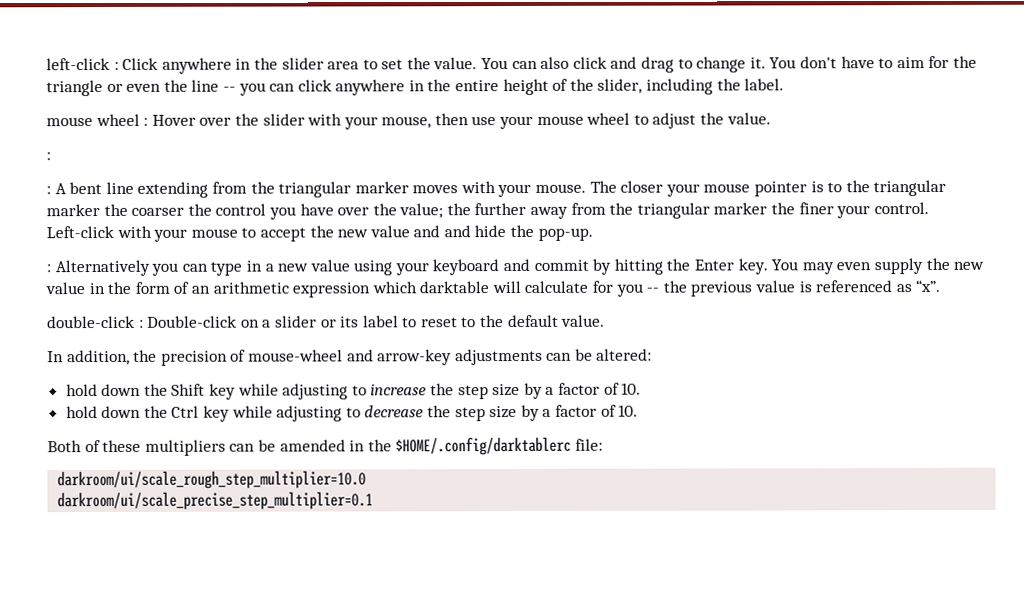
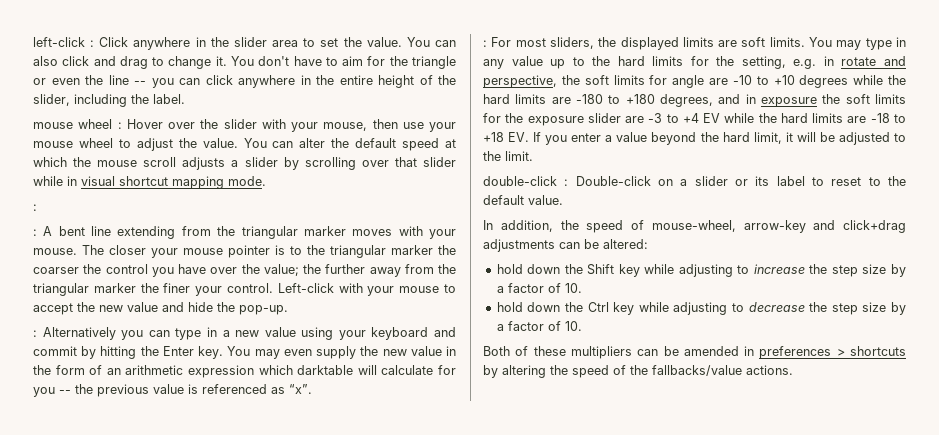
(771, 118) none -> [243,138,457,151] [33,157,456,170] [33,176,266,189] You can alter the default speed at which the mouse scroll adjusts a slider by scrolling over that slider while in visual shortcut mapping mode.
[443,225,471,238] and -> (184, 307) none
(941, 286) none -> [483,37,907,50] [483,56,906,69] [483,75,906,88] [483,94,906,107] [483,113,906,126] [483,132,906,145] [483,151,533,161] // : For most sliders, the displayed limits are soft limits. You may type in any value up to the hard limits for the setting, e.g. in rotate and perspective, the soft limits for angle are -10 to +10 degrees while the hard limits are -180 to +180 degrees, and in exposure the soft limits for the exposure slider are -3 to +4 EV while the hard limits are -18 to +18 EV. If you enter a value beyond the hard limit, it will be adjusted to the limit.
[160,349,453,366] precision of mouse-wheel and arrow-key -> [586,220,906,233] speed of mouse-wheel, arrow-key and click+drag
[367,436,603,456] [57,470,367,490] [57,491,374,511] the $HOME/.config/darktablerc file: // darkroom/ui/scale_rough_step_multiplier=10.0 // darkroom/ui/scale_precise_step_multiplier=0.1 -> [759,346,906,359] [483,365,793,378] preferences > shortcuts by altering the speed of the fallbacks/value actions.

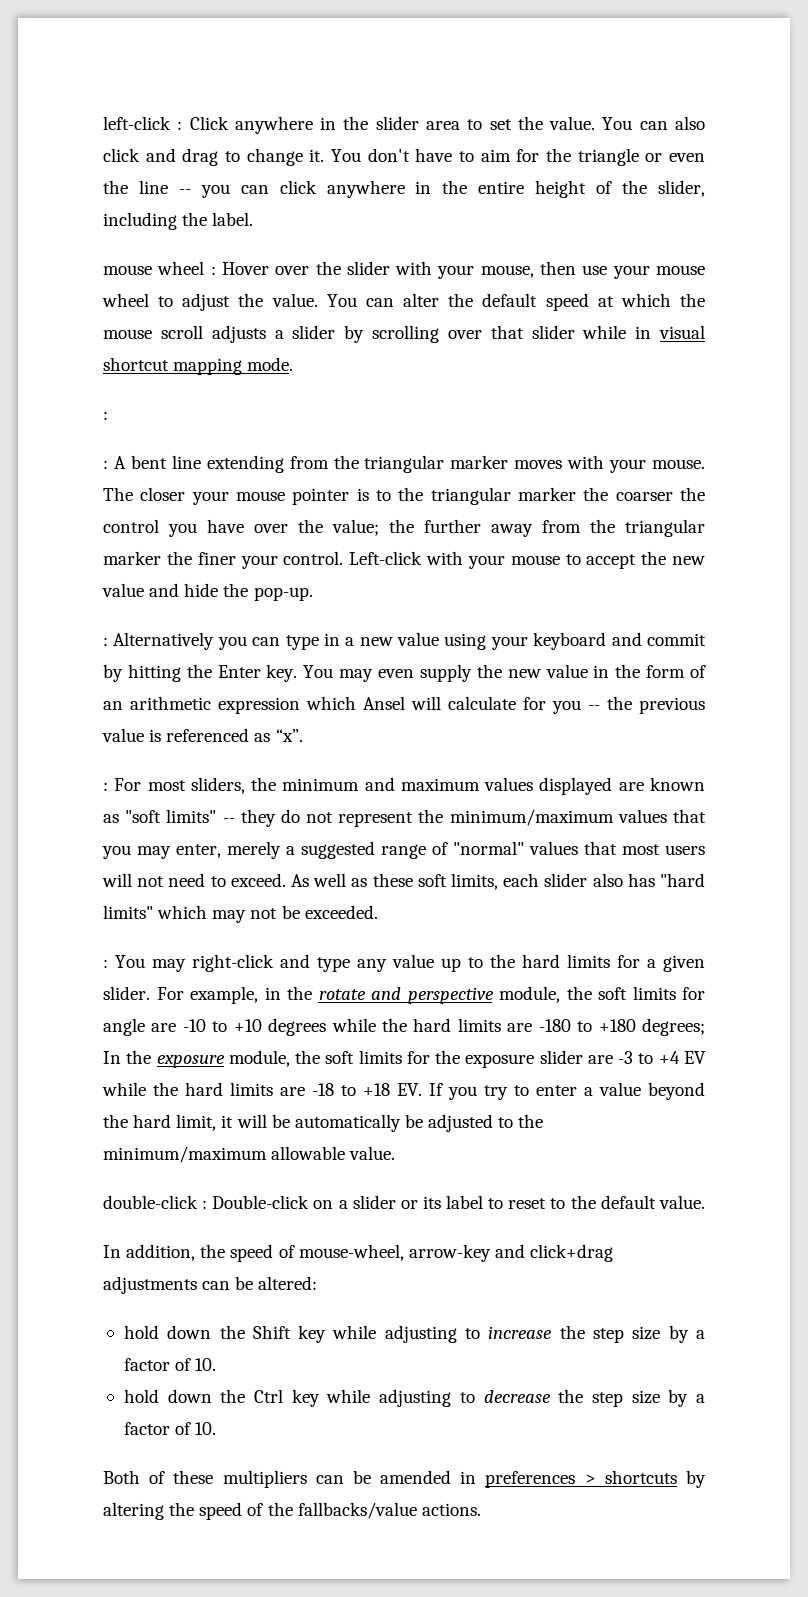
[297,365,354,375] darktable -> [363,696,405,710] Ansel
[620,37,907,50] displayed limits are soft limits. You may type in -> [282,777,705,795] [103,809,706,827] [102,841,705,859] [102,873,705,890] [103,905,378,923] [103,954,350,972] minimum and maximum values displayed are known as "soft limits" -- they do not represent the minimum/maximum values that you may enter, merely a suggested range of "normal" values that most users will not need to exceed. As well as these soft limits, each slider also has "hard limits" which may not be exceeded. // : You may right-click and type
[716,56,906,69] [483,75,557,88] the setting, e.g. in rotate and perspective, -> [647,955,705,972] [103,986,560,1004] a given slider. For example, in the rotate and perspective module,
[660,94,817,107] degrees, and in exposure -> [642,1018,706,1036] [103,1050,290,1068] degrees; In the exposure module,
(568, 140) none -> [484,1085,529,1100] try to
(835, 137) none -> [294,1114,423,1132] automatically be
[505,151,533,161] limit. -> [103,1146,396,1163] minimum/maximum allowable value.

